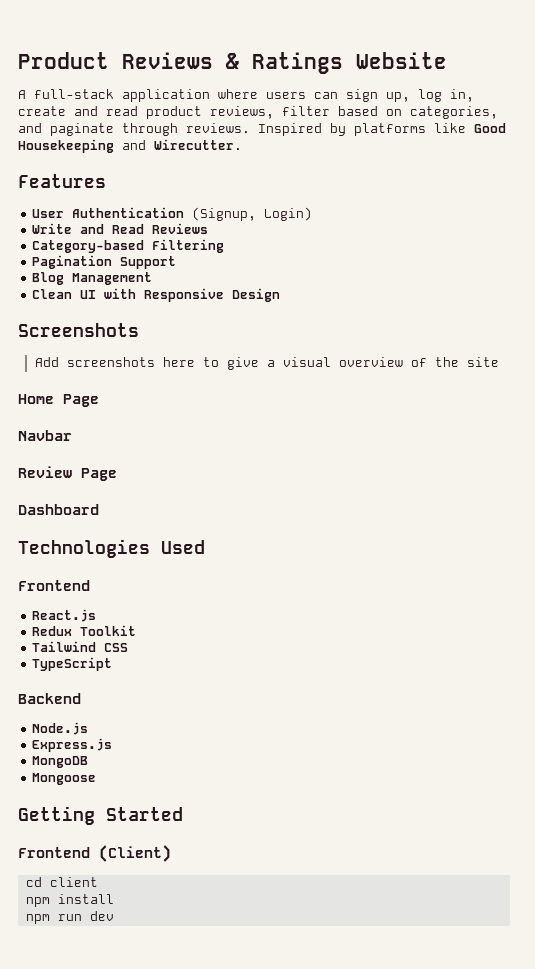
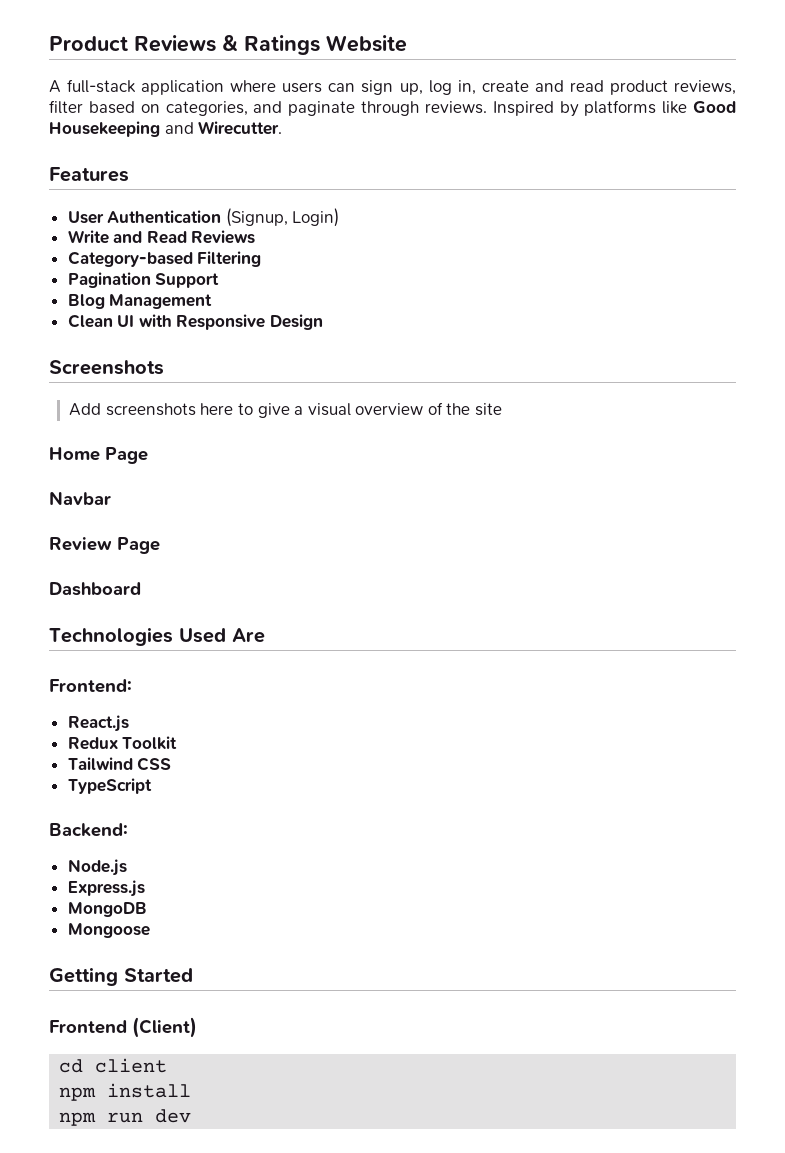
[18,580,90,591] // Frontend -> [232,628,265,643] [49,679,132,693] Are // Frontend:
[18,693,81,704] Backend -> [49,823,128,837] Backend:

